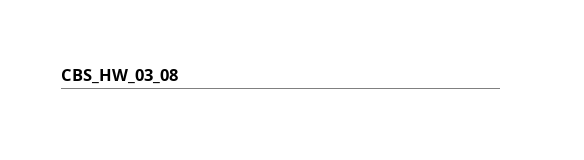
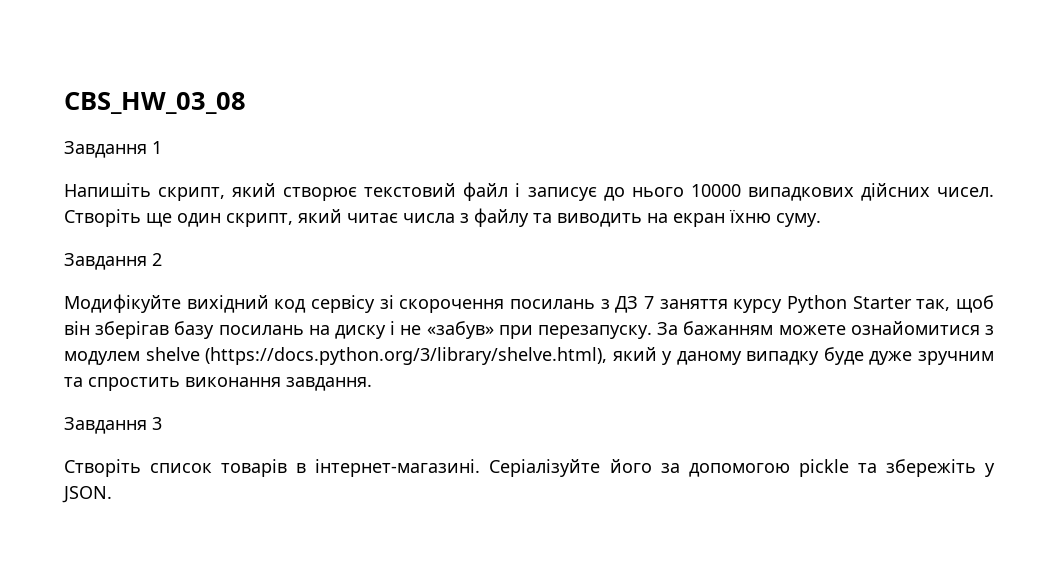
(178, 76) none -> [64,141,162,158] [64,182,995,201] [64,208,821,227] [64,253,162,270] [64,294,994,313] [64,321,995,339] [64,347,994,365] [64,377,372,391] [64,417,162,434] [64,459,996,477] [62,486,112,503] // Завдання 1 // Напишіть скрипт, який створює текстовий файл і записує до нього 10000 випадкових дійсних чисел. Створіть ще один скрипт, який читає числа з файлу та виводить на екран їхню суму. // Завдання 2 // Модифікуйте вихідний код сервісу зі скорочення посилань з ДЗ 7 заняття курсу Python Starter так, щоб він зберігав базу посилань на диску і не «забув» при перезапуску. За бажанням можете ознайомитися з модулем shelve (https://docs.python.org/3/library/shelve.html), який у даному випадку буде дуже зручним та спростить виконання завдання. // Завдання 3 // Створіть список товарів в інтернет-магазині. Серіалізуйте його за допомогою pickle та збережіть у JSON.

